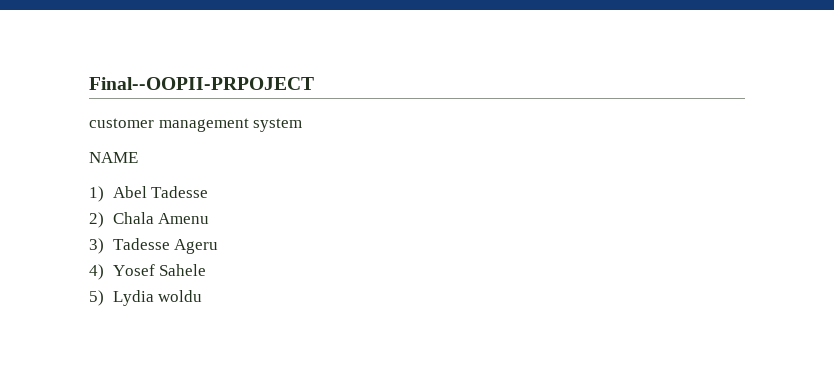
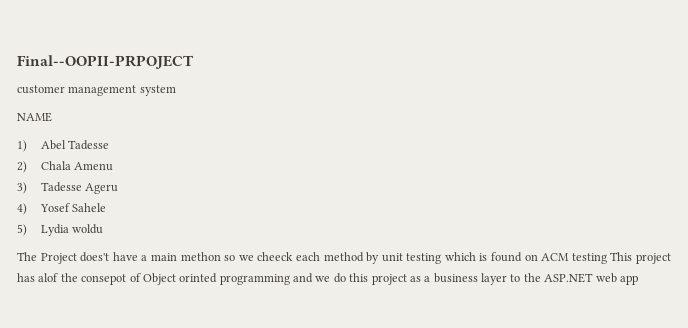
(203, 296) none -> [17,252,671,264] [17,273,638,285] // The Project does't have a main methon so we cheeck each method by unit testing which is found on ACM testing This project has alof the consepot of Object orinted programming and we do this project as a business layer to the ASP.NET web app

